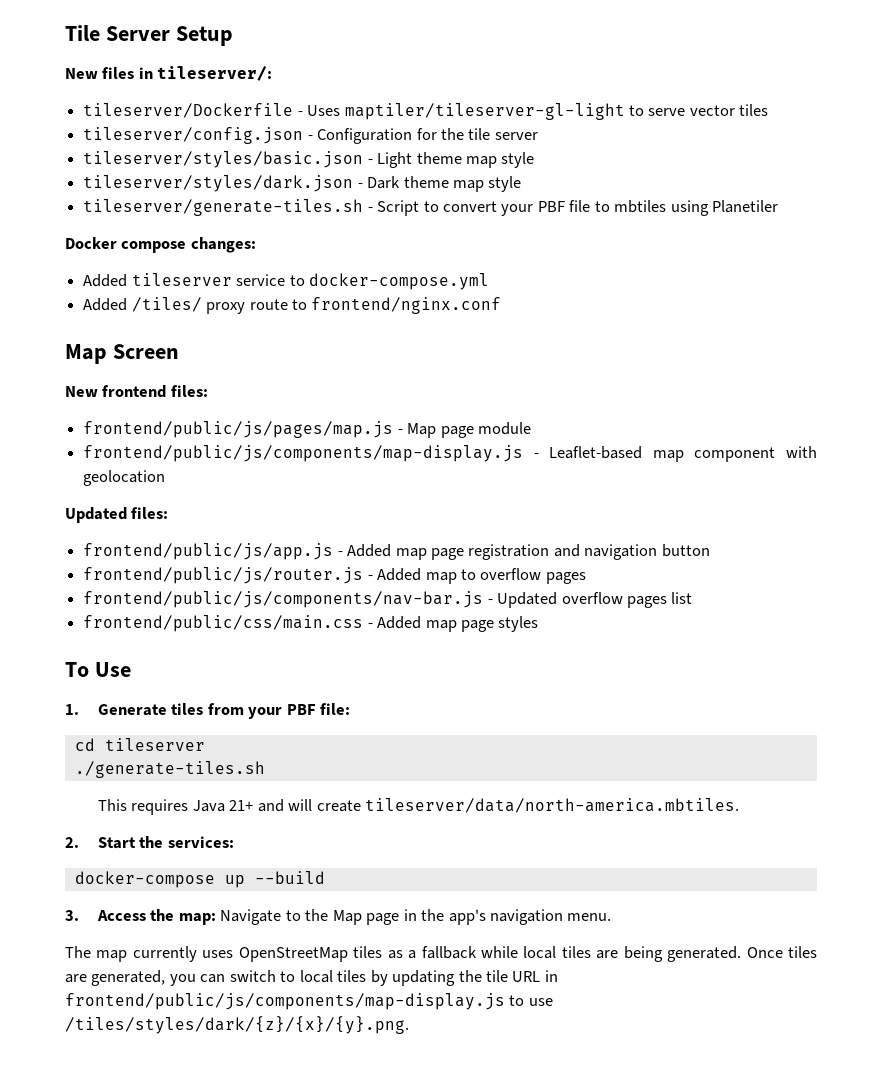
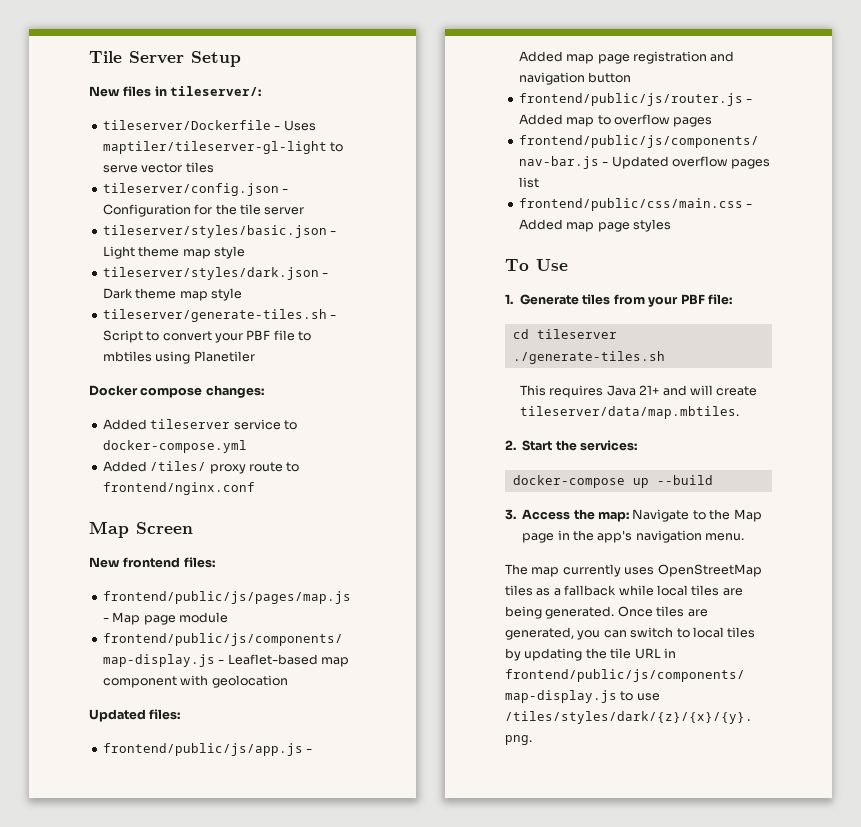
[365,798,740,813] tileserver/data/north-america.mbtiles. -> [519,406,739,419] tileserver/data/map.mbtiles.

